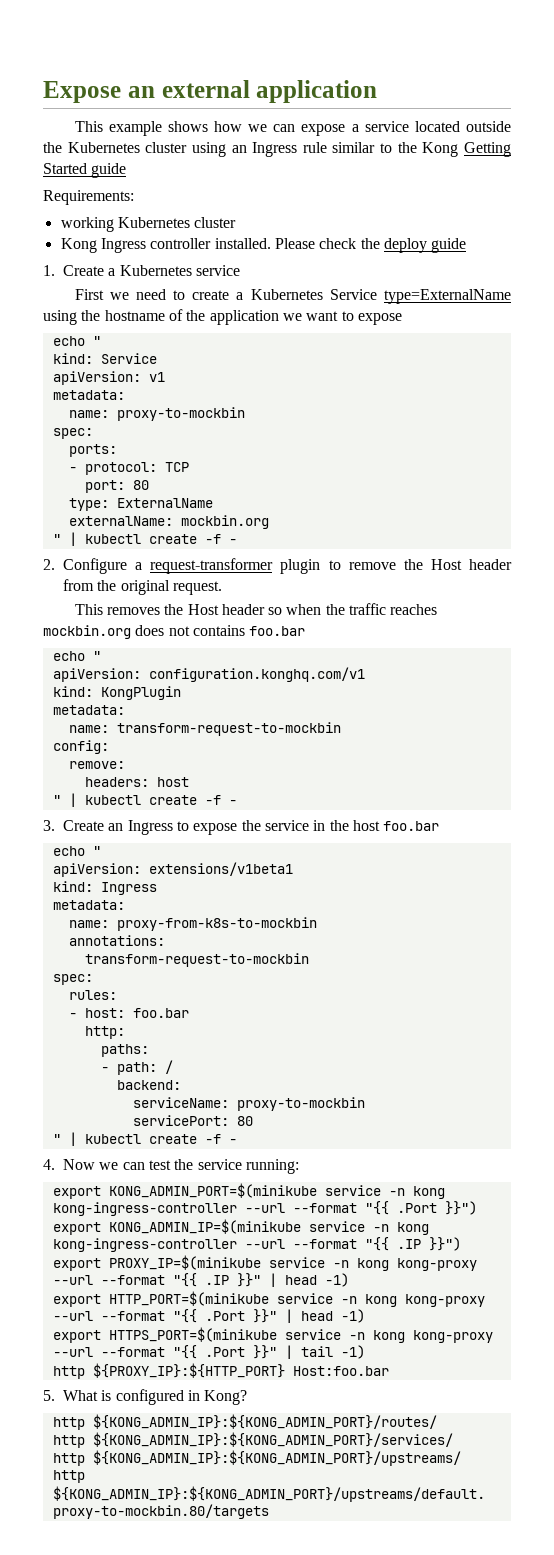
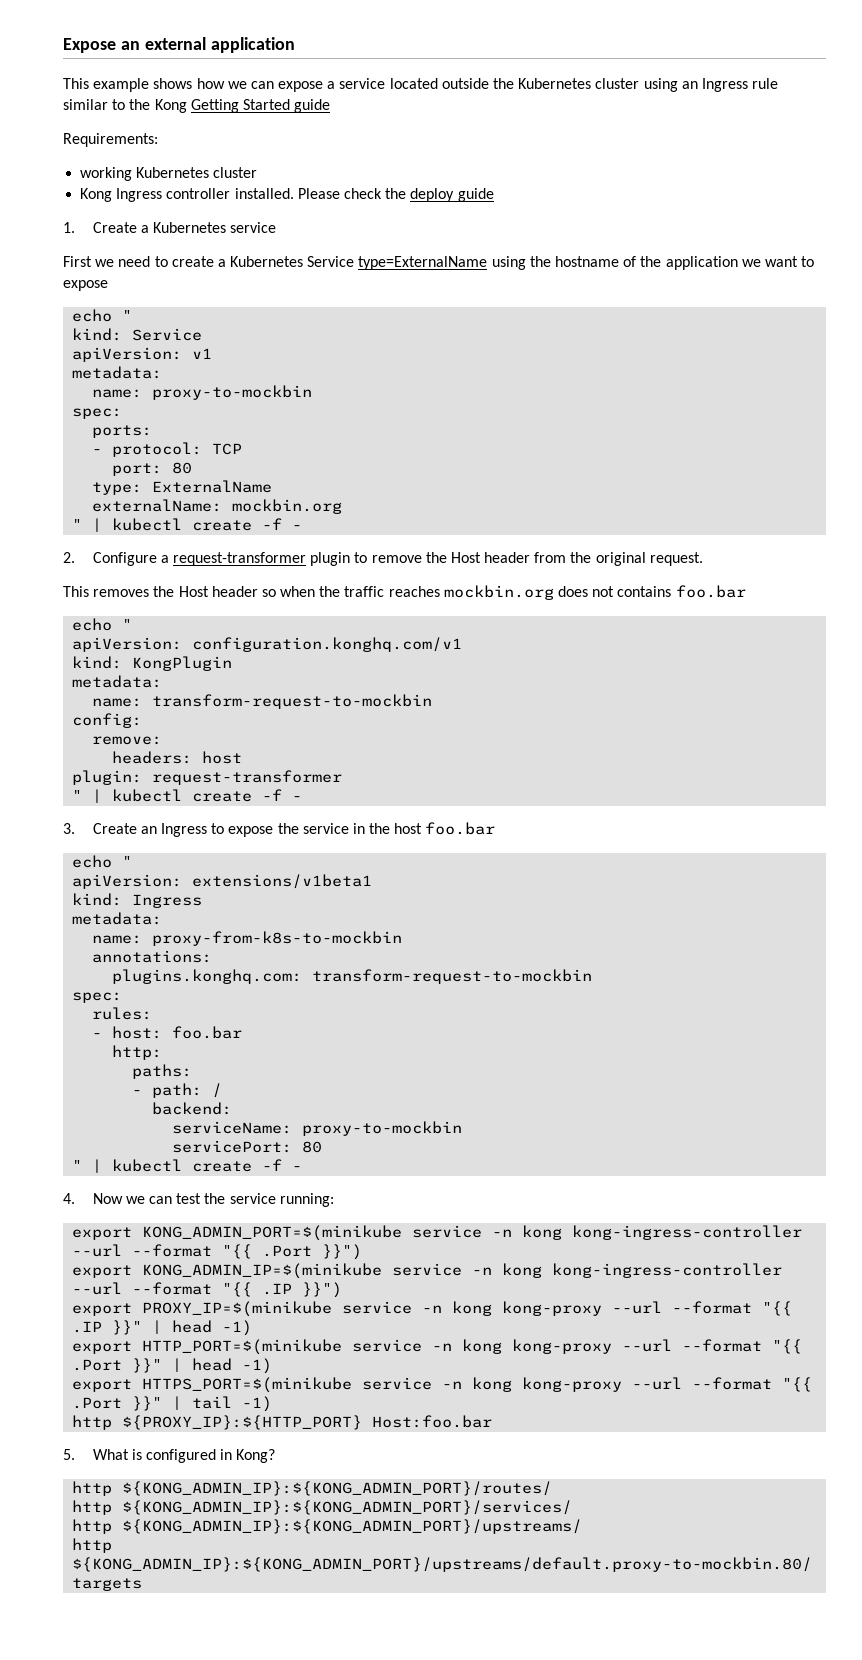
(189, 782) none -> [72,770,343,785] // plugin: request-transformer
(165, 940) none -> [112,969,303,984] plugins.konghq.com:

